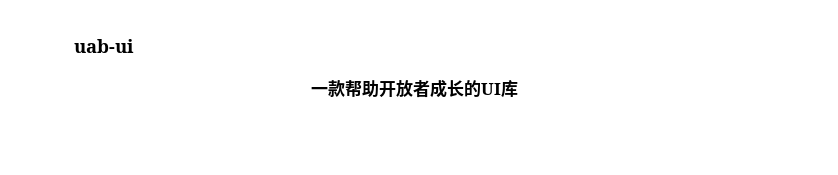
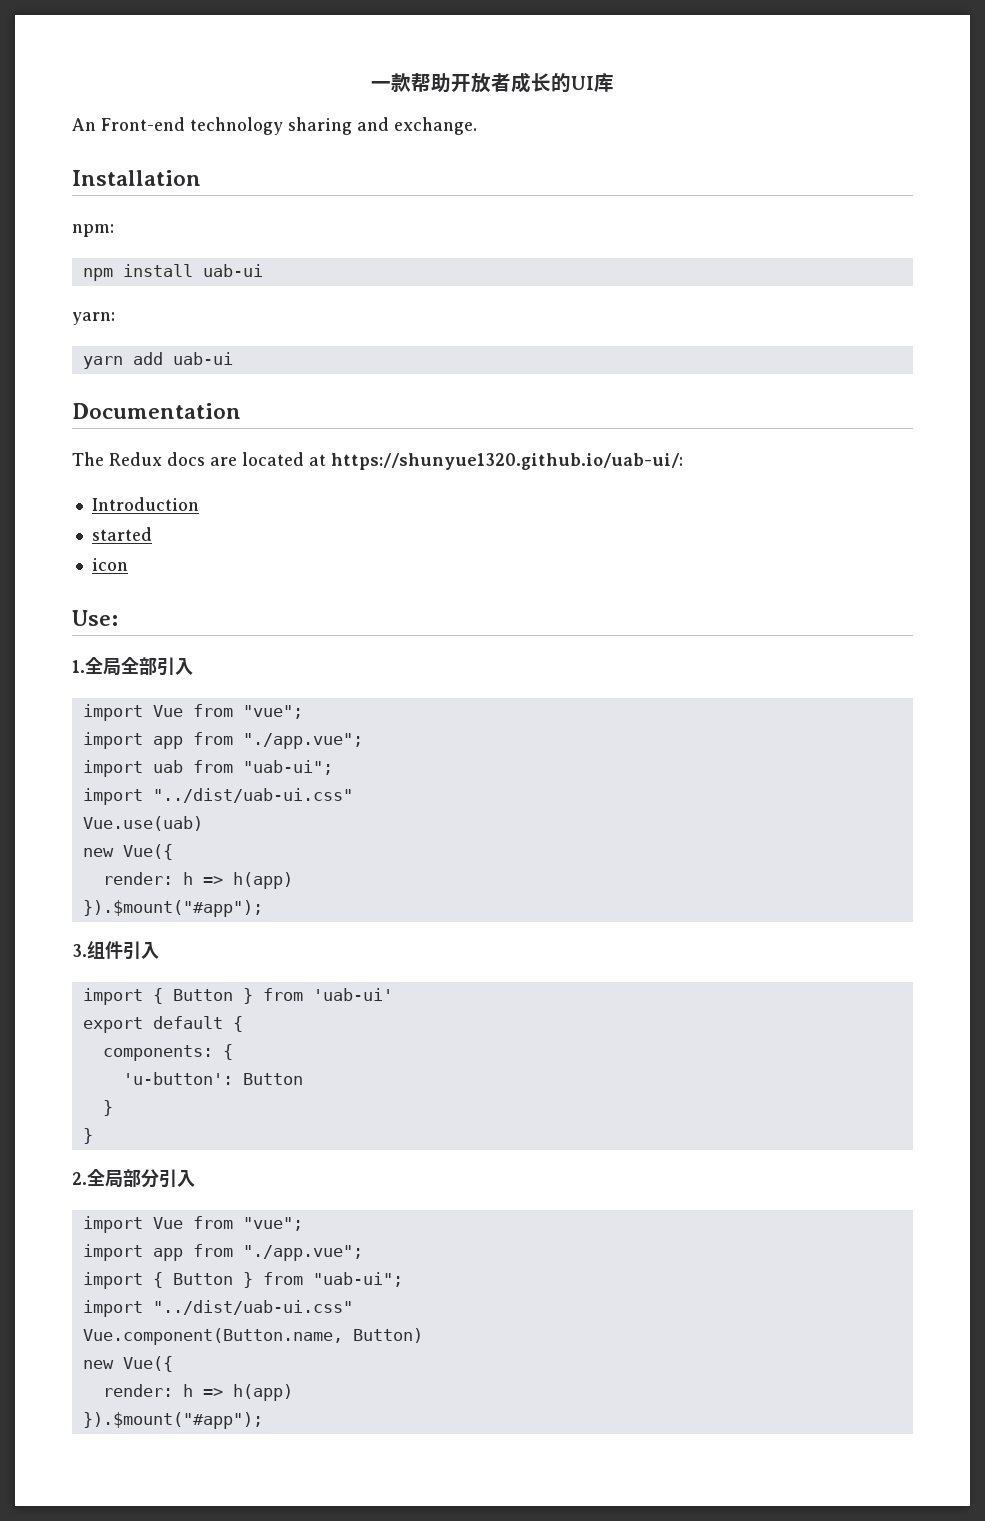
[74,39,134,53] uab-ui // -> (371, 85) none
(518, 89) none -> [72,117,477,135] [72,170,201,186] [72,224,114,237] [82,264,263,281] [72,312,115,325] [82,352,233,369] [72,403,241,419] [72,452,683,470] [91,497,199,511] [91,527,152,541] [91,558,128,571] [72,610,118,626] [72,657,193,676] [82,704,303,721] [82,732,363,749] [82,760,333,777] [82,788,353,805] [82,816,203,831] [82,844,173,860] [102,872,293,889] [82,900,263,917] [72,941,159,960] [82,988,393,1005] [82,1016,243,1033] [102,1044,233,1061] [122,1072,303,1085] [102,1100,113,1116] [82,1128,93,1144] [72,1169,195,1188] [82,1216,303,1233] [82,1244,363,1261] [82,1272,403,1289] [82,1300,353,1317] [82,1328,423,1345] [82,1356,173,1372] [102,1384,293,1401] [82,1412,263,1429] // An Front-end technology sharing and exchange. // Installation // npm: // npm install uab-ui // yarn: // yarn add uab-ui // Documentation // The Redux docs are located at https://shunyue1320.github.io/uab-ui/: // Introduction // started // icon // Use: // 1.全局全部引入 // import Vue from "vue"; // import app from "./app.vue"; // import uab from "uab-ui"; // import "../dist/uab-ui.css" // Vue.use(uab) // new Vue({ // render: h => h(app) // }).$mount("#app"); // 3.组件引入 // import { Button } from 'uab-ui' // export default { // components: { // 'u-button': Button // } // } // 2.全局部分引入 // import Vue from "vue"; // import app from "./app.vue"; // import { Button } from "uab-ui"; // import "../dist/uab-ui.css" // Vue.component(Button.name, Button) // new Vue({ // render: h => h(app) // }).$mount("#app");

